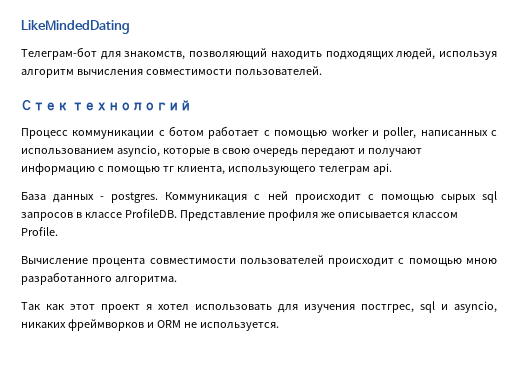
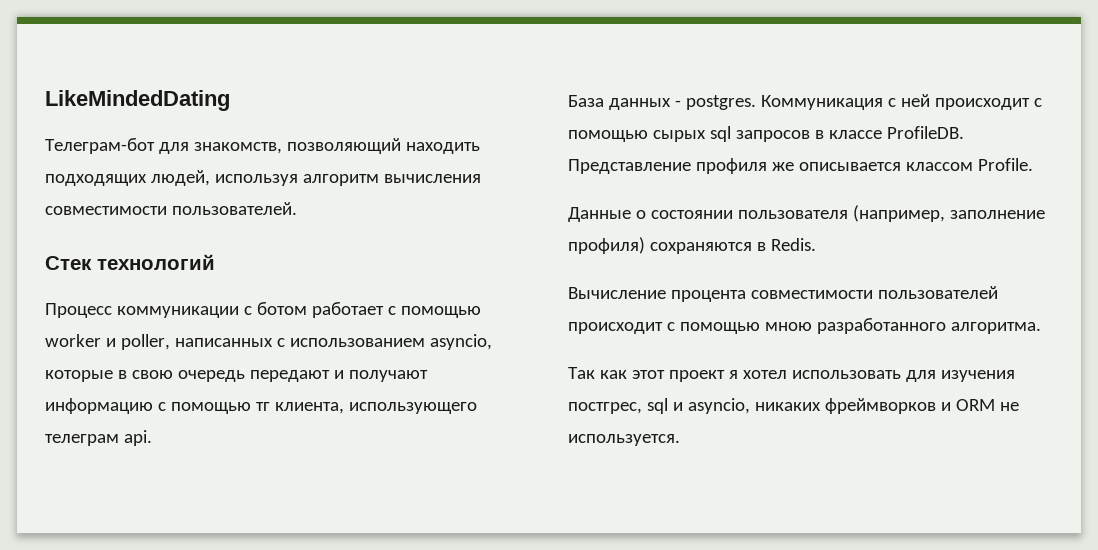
(58, 231) none -> [568,205,1045,222] [568,237,816,254] // Данные о состоянии пользователя (например, заполнение профиля) сохраняются в Redis.

